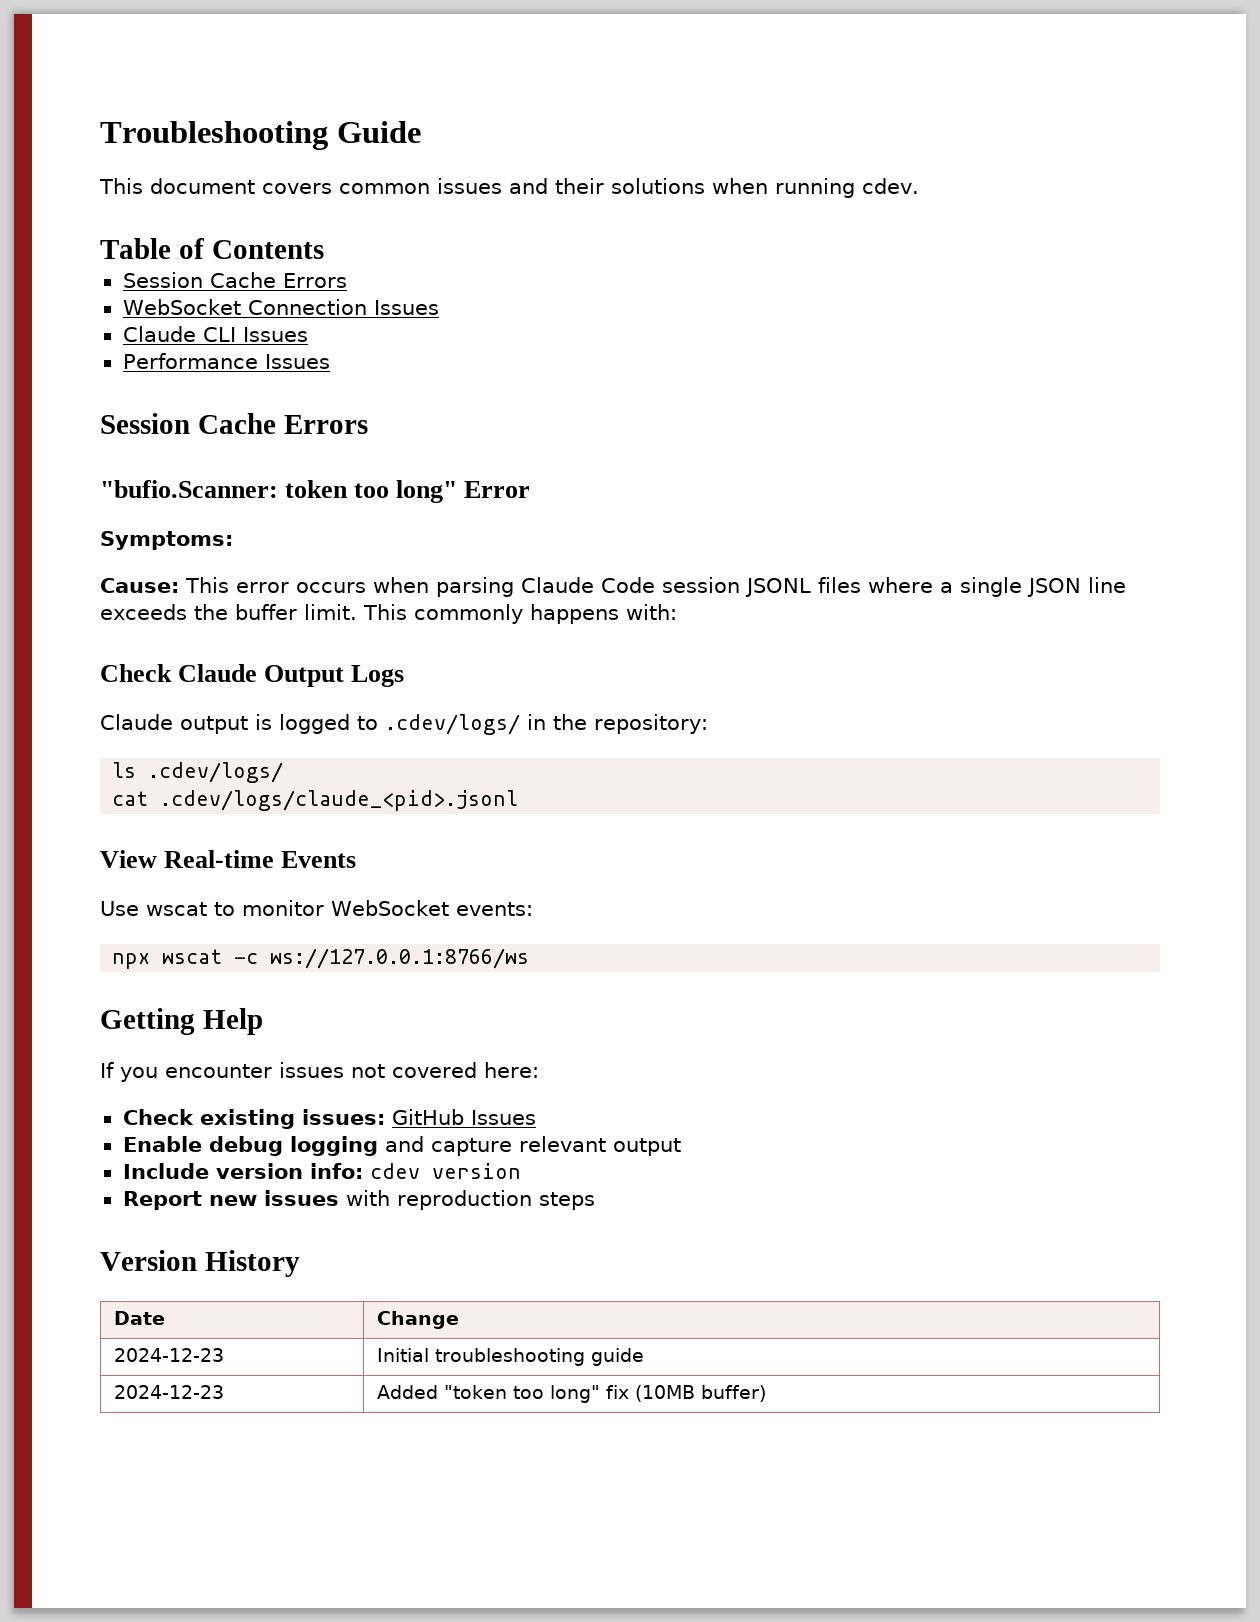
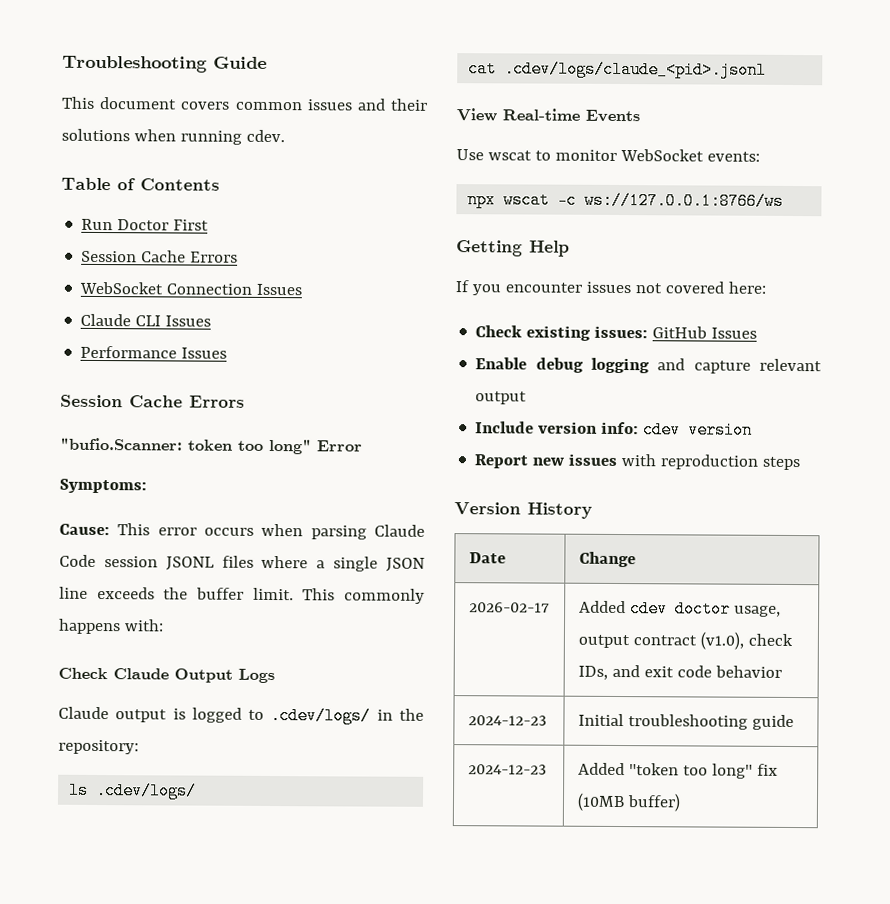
(324, 249) none -> [81,218,210,231] // Run Doctor First
(460, 1320) none -> [468,602,550,613] [578,600,781,618] [577,631,793,650] [577,664,782,680] // 2026-02-17 | Added cdev doctor usage, output contract (v1.0), check IDs, and exit code behavior

